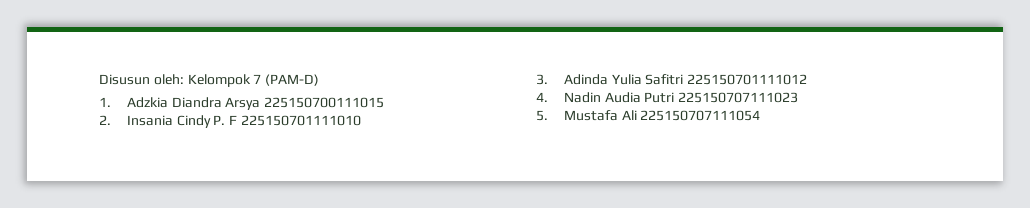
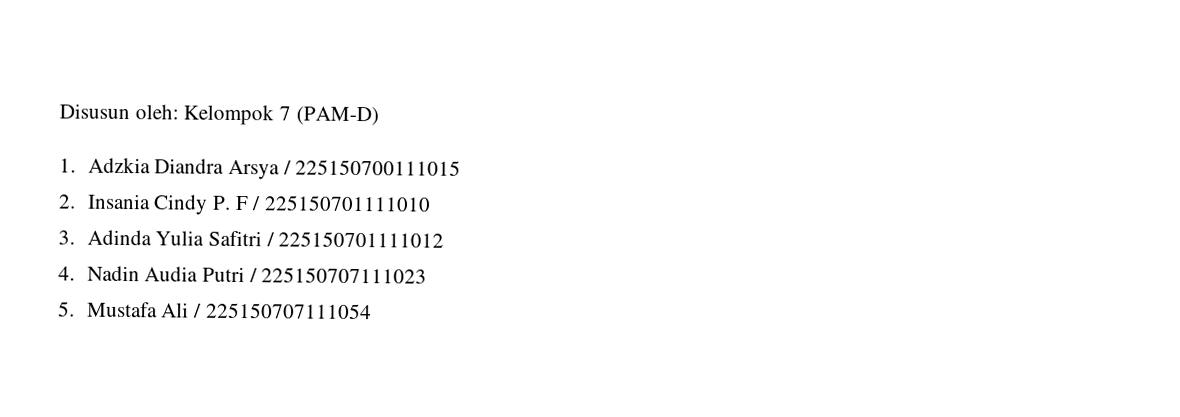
(261, 103) none -> [282,160,292,175] /
(238, 120) none -> [251,196,262,211] /
(684, 79) none -> [265,232,275,247] /
(675, 97) none -> [248,268,258,283] /
(637, 115) none -> [192,303,202,318] /

